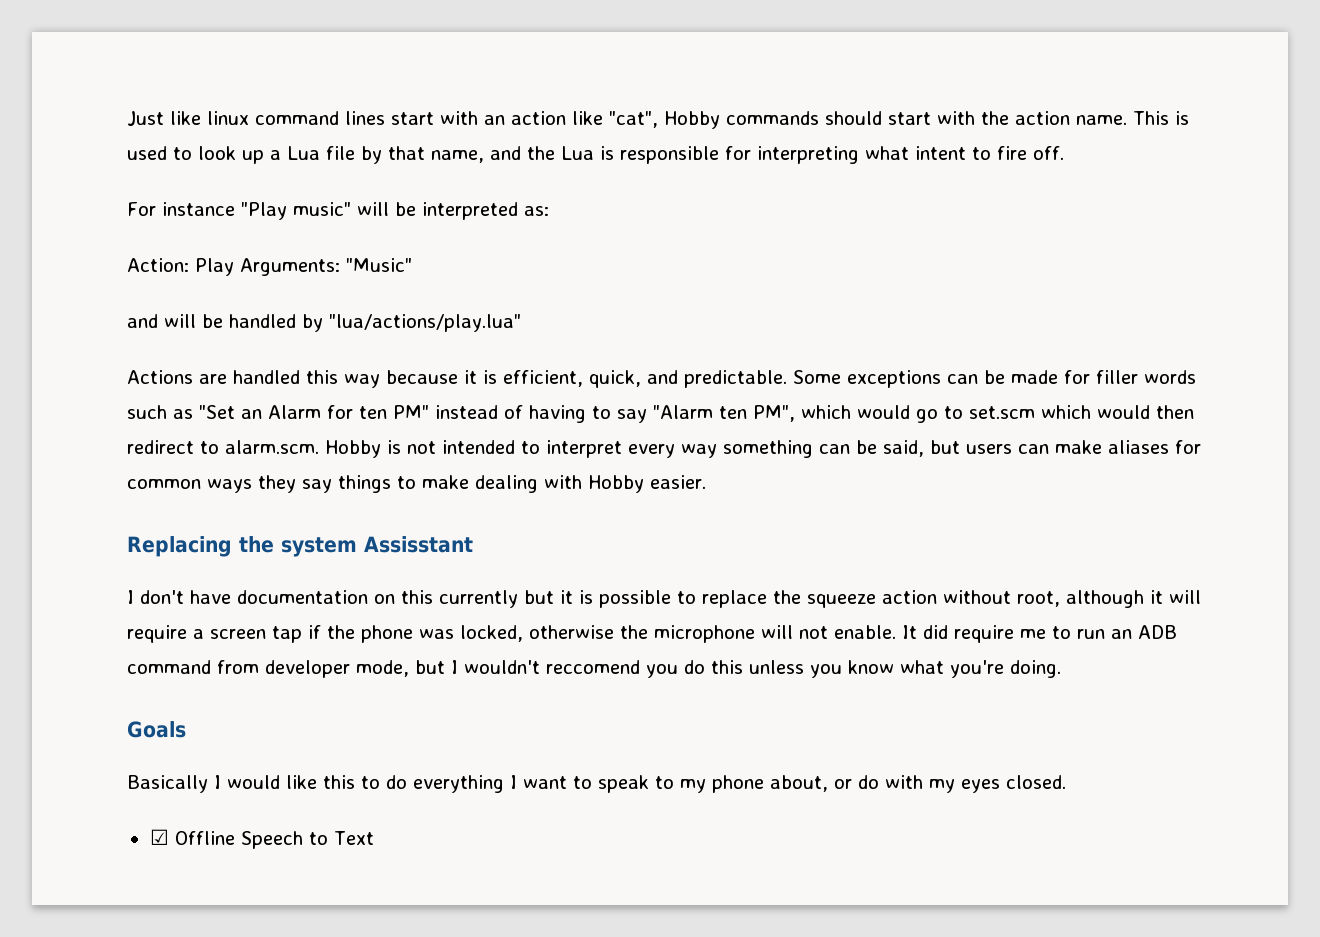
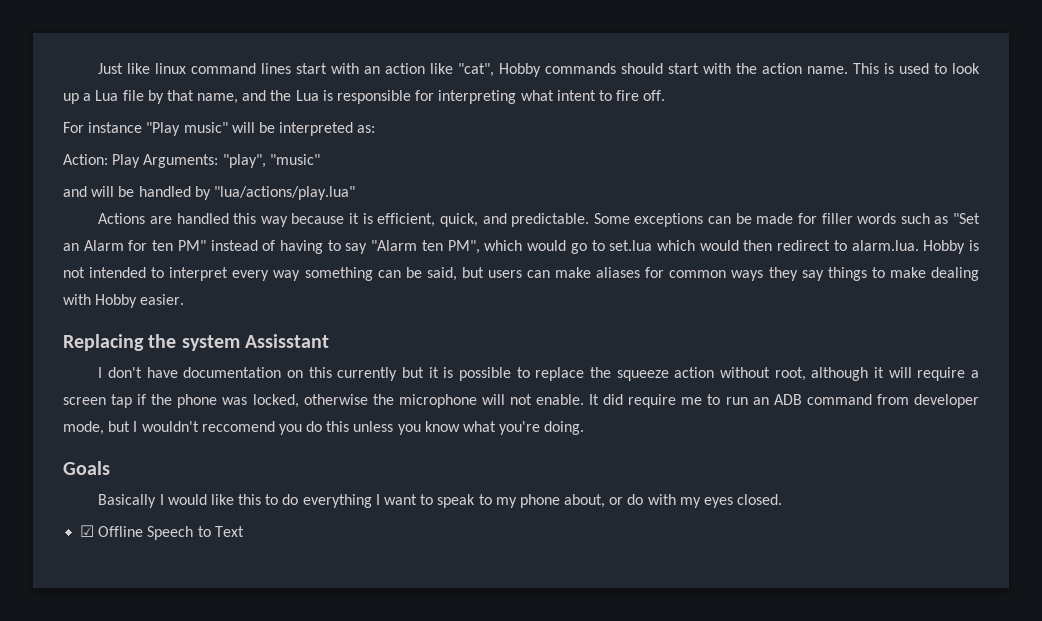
[346,258,412,272] "Music" -> [222,154,320,168] "play", "music"
[968,406,1035,419] set.scm -> [609,240,653,251] set.lua
[225,440,319,454] alarm.scm. -> [851,240,919,251] alarm.lua.

